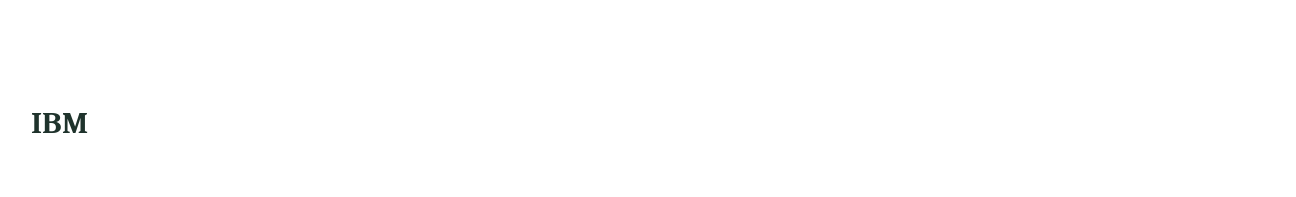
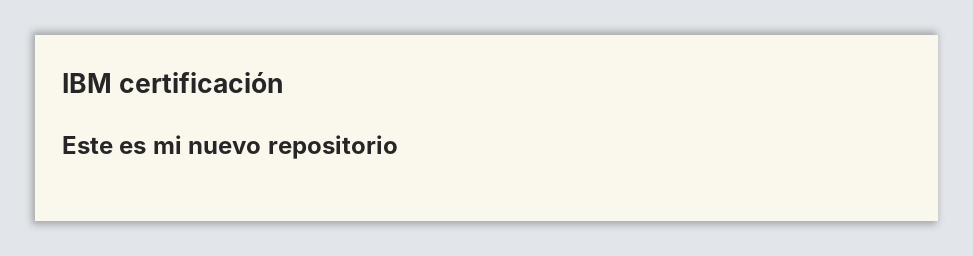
(88, 123) none -> [119,72,285,93] [62,135,398,159] certificación // Este es mi nuevo repositorio

